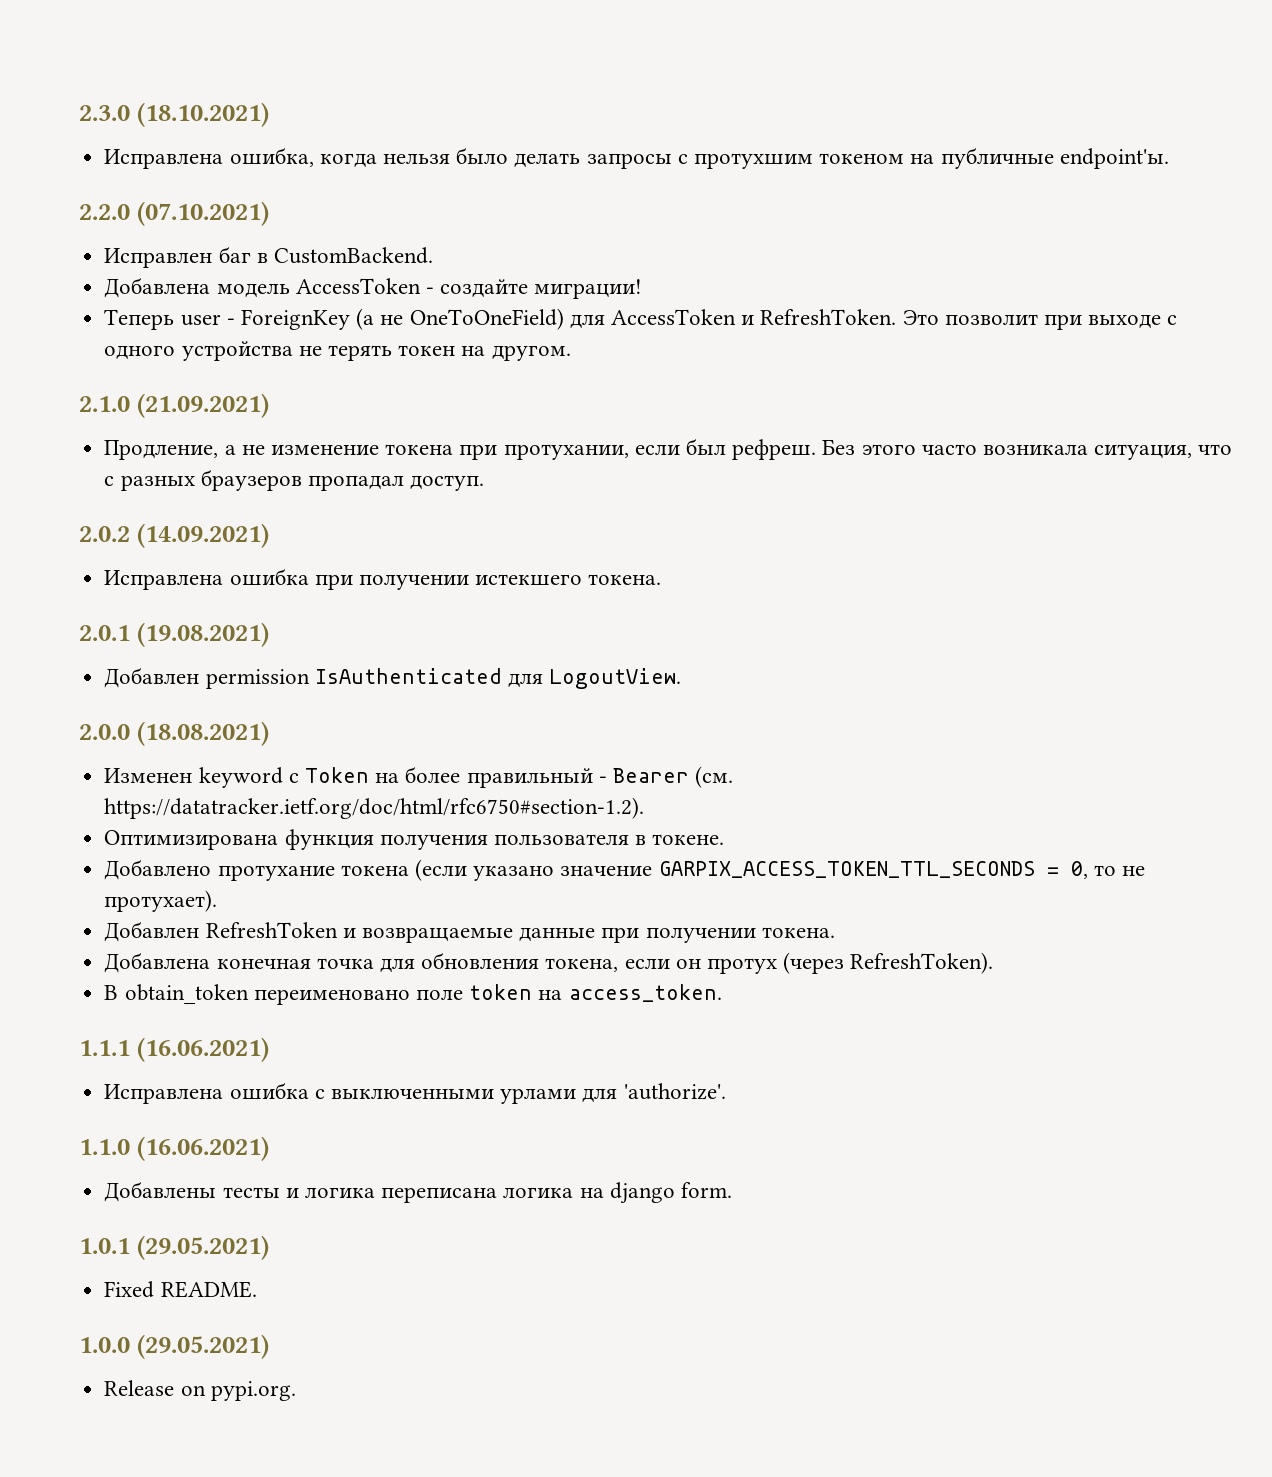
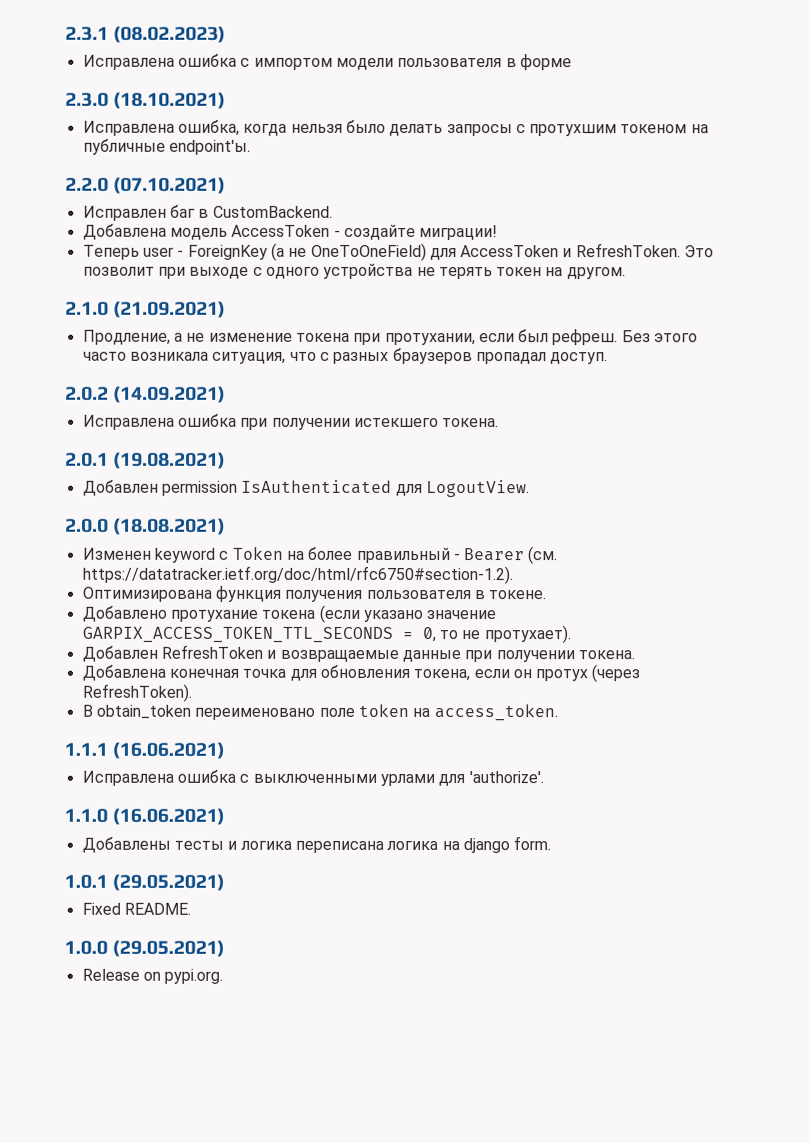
(79, 113) none -> [65,25,227,43] [82,53,572,71] 2.3.1 (08.02.2023) // Исправлена ошибка с импортом модели пользователя в форме //

